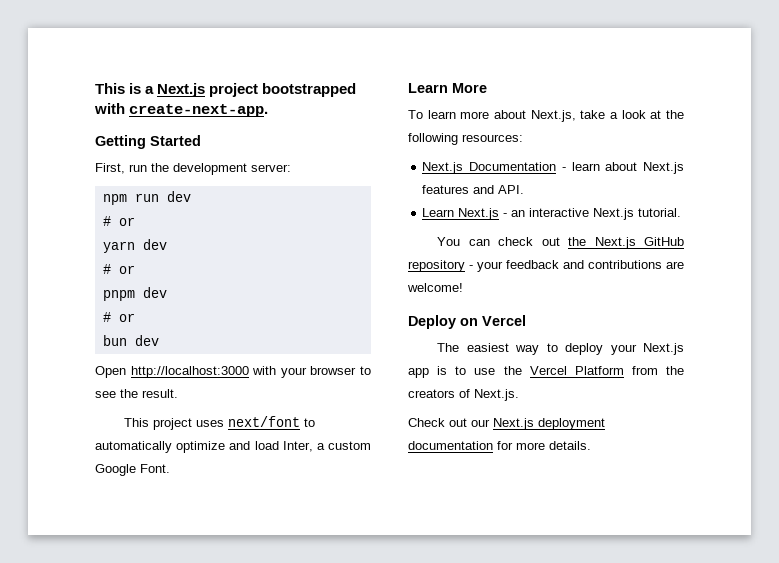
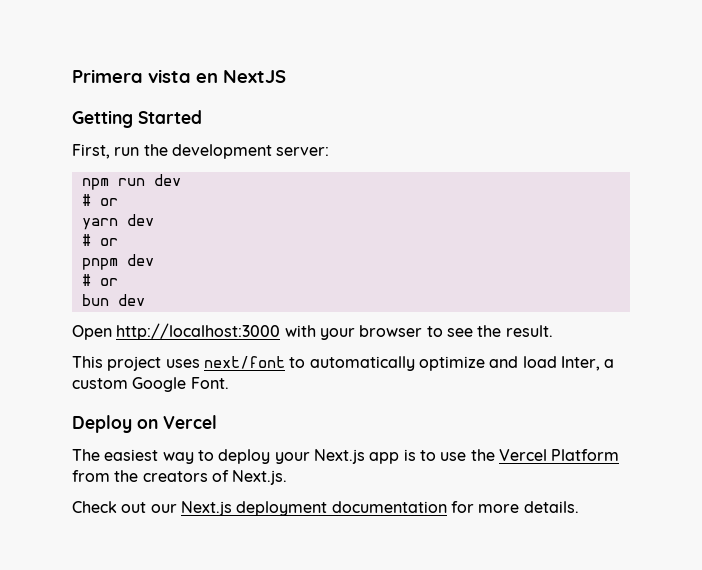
[95,83,357,97] [94,103,269,117] This is a Next.js project bootstrapped with create-next-app. -> [72,69,286,83] Primera vista en NextJS
[408,83,487,93] [408,110,684,122] [408,133,523,145] [422,162,684,174] [422,185,525,194] [422,208,682,220] [437,237,684,249] [408,260,684,272] [407,283,463,292] // Learn More // To learn more about Next.js, take a look at the following resources: // Next.js Documentation - learn about Next.js features and API. // Learn Next.js - an interactive Next.js tutorial. // You can check out the Next.js GitHub repository - your feedback and contributions are welcome! -> (229, 383) none

